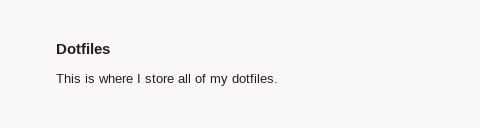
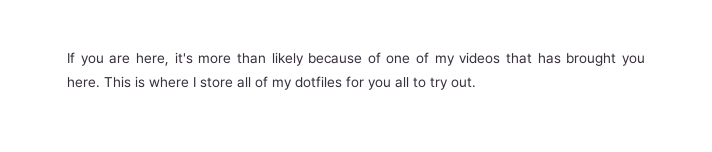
[56,43,110,54] Dotfiles // -> [67,52,645,66] [67,77,100,88] If you are here, it's more than likely because of one of my videos that has brought you here.
[232,74,278,83] dotfiles. -> [295,76,476,90] dotfiles for you all to try out.

